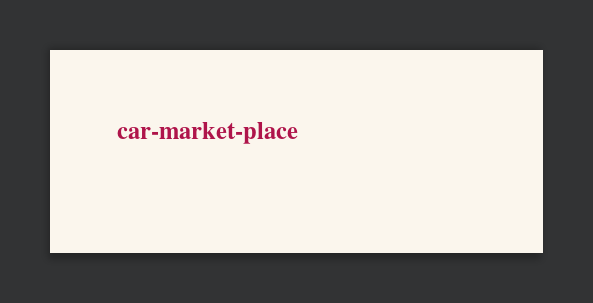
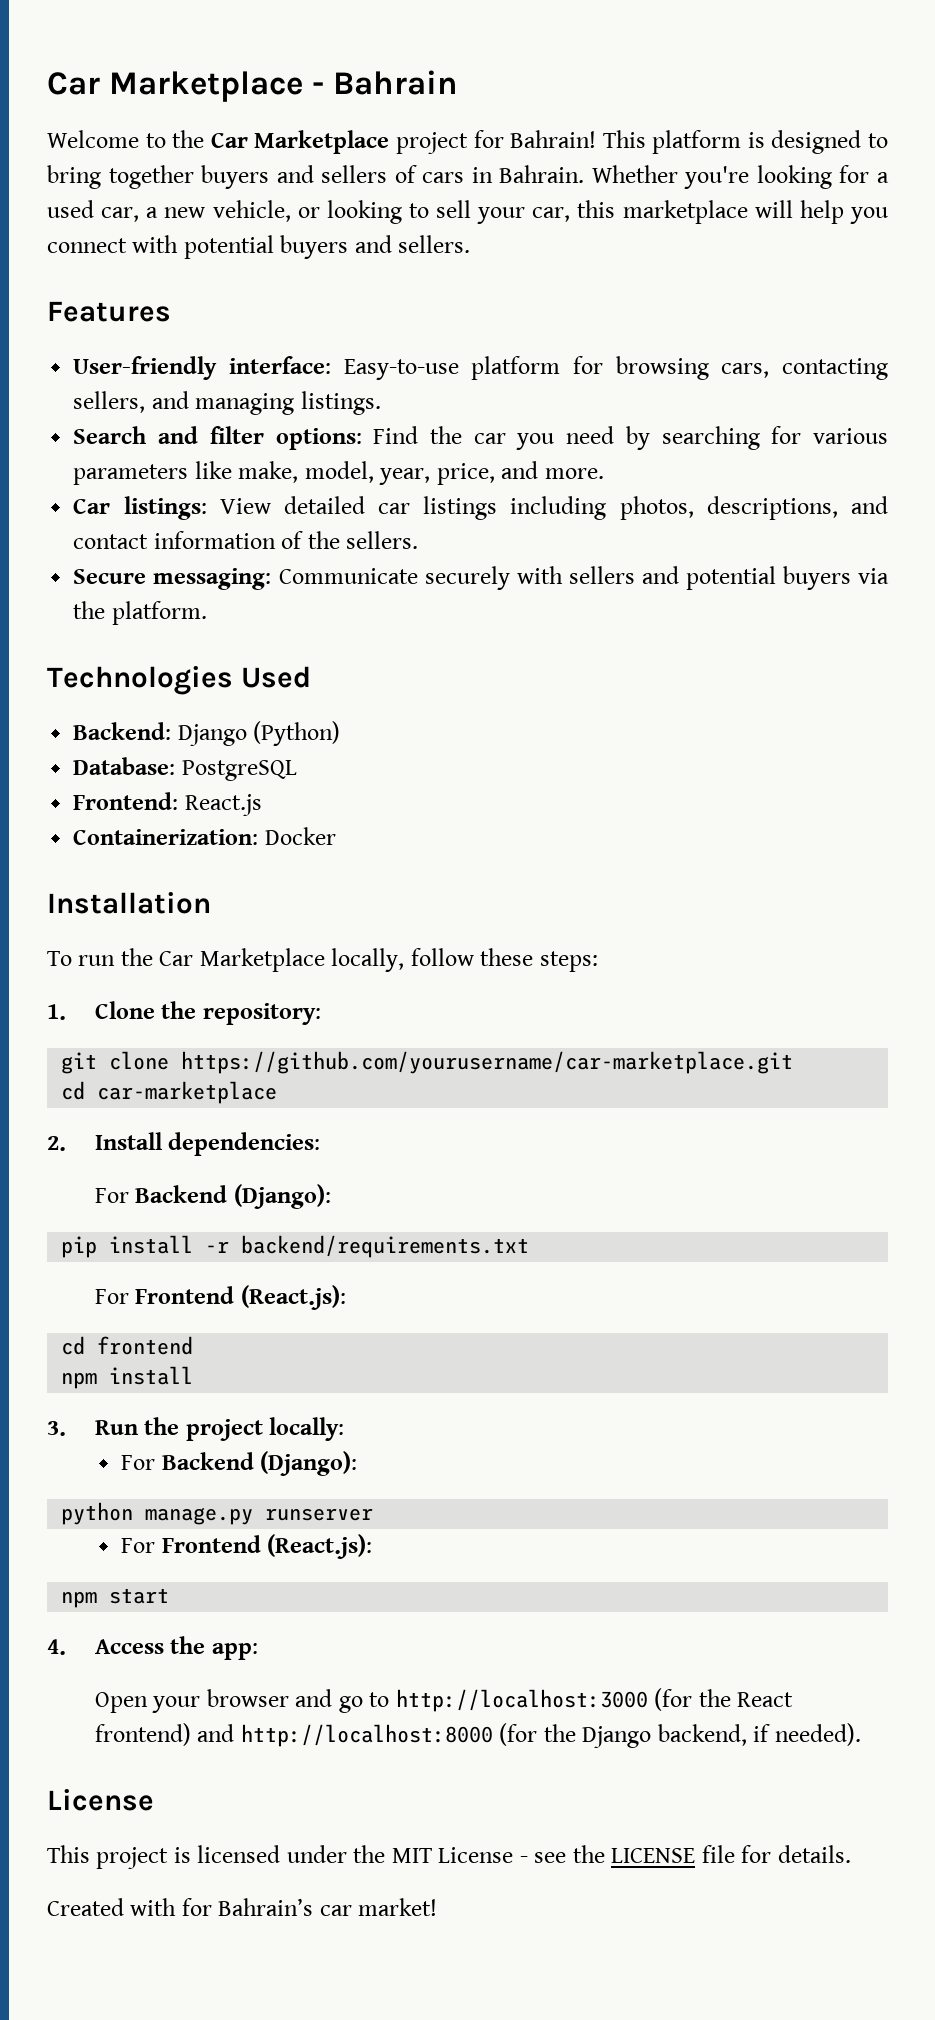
[117,122,298,144] car-market-place -> [47,70,458,102] [47,130,889,154] [47,165,890,189] [47,200,888,224] [47,235,471,259] [47,301,171,322] [73,356,888,380] [73,391,381,415] [73,426,889,450] [73,461,604,485] [73,496,888,520] [73,531,419,549] [73,566,890,590] [73,601,207,625] [47,666,311,695] [73,721,341,746] [73,757,297,781] [73,792,262,816] [73,827,336,845] [47,892,211,914] [47,948,598,972] [47,1001,321,1025] [61,1051,794,1074] [61,1081,278,1104] [47,1132,321,1156] [94,1184,331,1209] [61,1235,530,1258] [94,1285,346,1310] [61,1336,194,1355] [61,1366,194,1389] [47,1417,345,1441] [121,1451,358,1476] [61,1502,374,1525] [121,1534,373,1559] [61,1588,170,1608] [47,1636,258,1660] [94,1688,794,1713] [94,1723,861,1748] [47,1789,154,1811] [47,1845,851,1869] [47,1898,438,1916] Car Marketplace - Bahrain // Welcome to the Car Marketplace project for Bahrain! This platform is designed to bring together buyers and sellers of cars in Bahrain. Whether you're looking for a used car, a new vehicle, or looking to sell your car, this marketplace will help you connect with potential buyers and sellers. // Features // User-friendly interface: Easy-to-use platform for browsing cars, contacting sellers, and managing listings. // Search and filter options: Find the car you need by searching for various parameters like make, model, year, price, and more. // Car listings: View detailed car listings including photos, descriptions, and contact information of the sellers. // Secure messaging: Communicate securely with sellers and potential buyers via the platform. // Technologies Used // Backend: Django (Python) // Database: PostgreSQL // Frontend: React.js // Containerization: Docker // Installation // To run the Car Marketplace locally, follow these steps: // 1. Clone the repository: // git clone https://github.com/yourusername/car-marketplace.git // cd car-marketplace // 2. Install dependencies: // For Backend (Django): // pip install -r backend/requirements.txt // For Frontend (React.js): // cd frontend // npm install // 3. Run the project locally: // For Backend (Django): // python manage.py runserver // For Frontend (React.js): // npm start // 4. Access the app: // Open your browser and go to http://localhost:3000 (for the React frontend) and http://localhost:8000 (for the Django backend, if needed). // License // This project is licensed under the MIT License - see the LICENSE file for details. // Created with for Bahrain’s car market!

